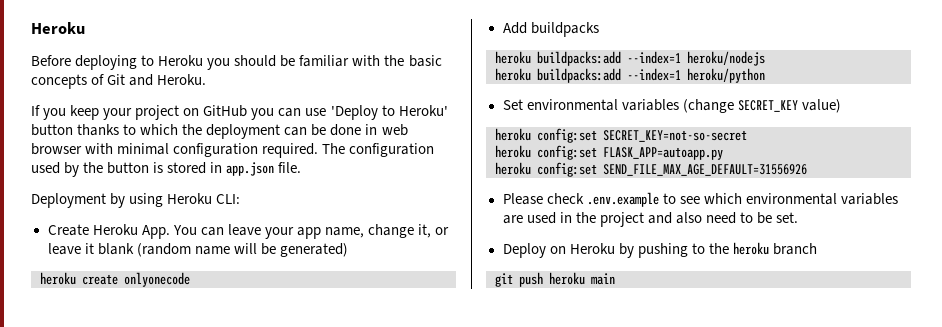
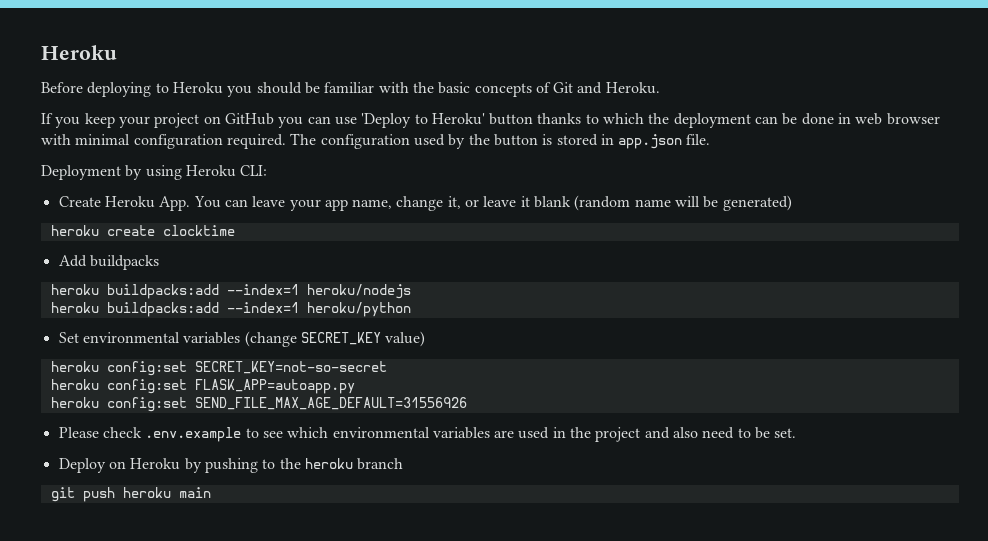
[124,272,190,287] onlyonecode -> [162,225,235,236] clocktime

